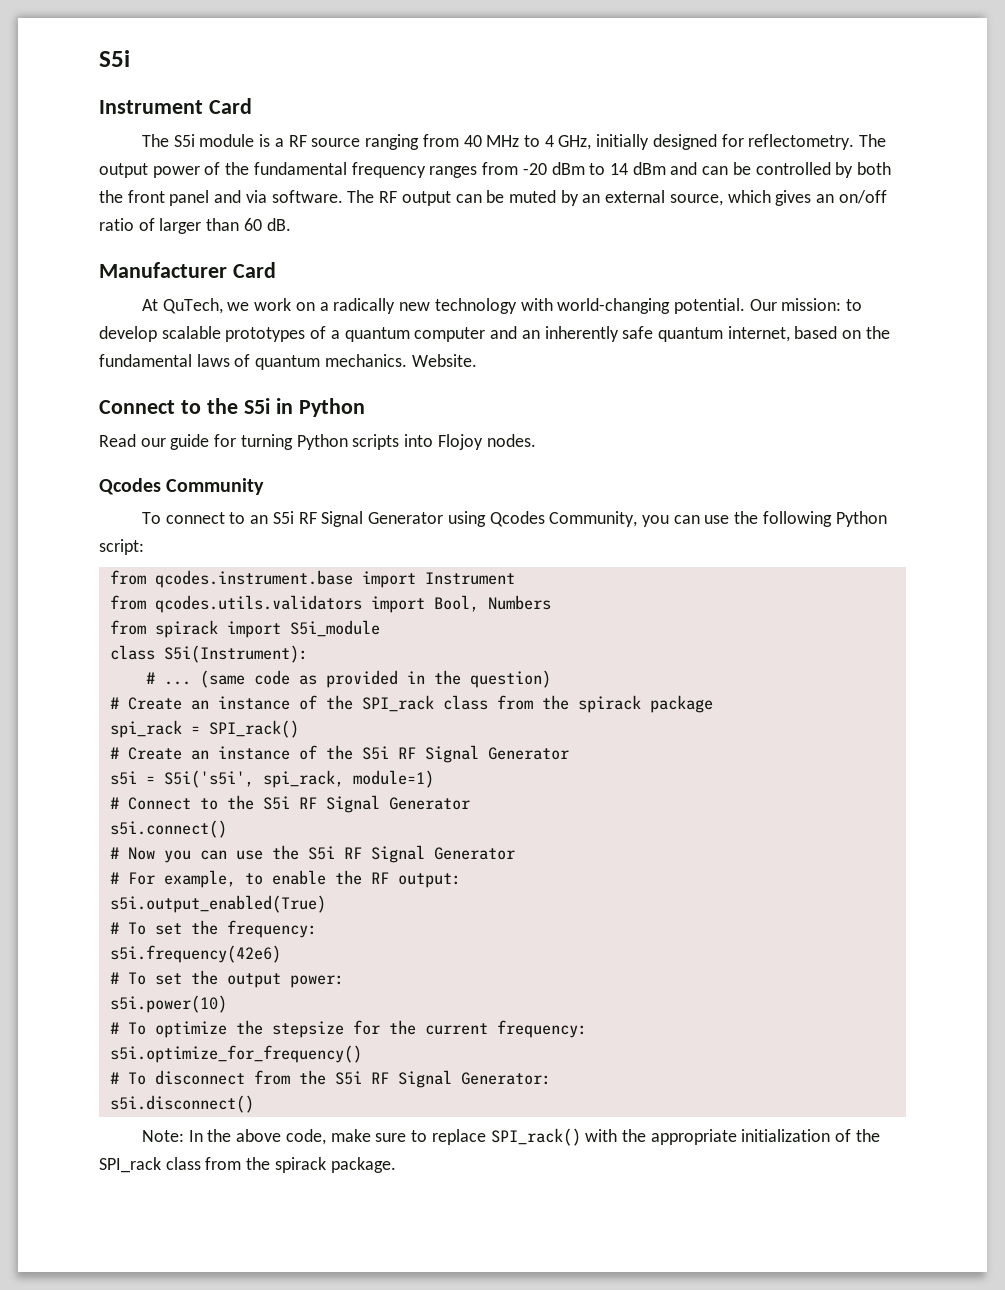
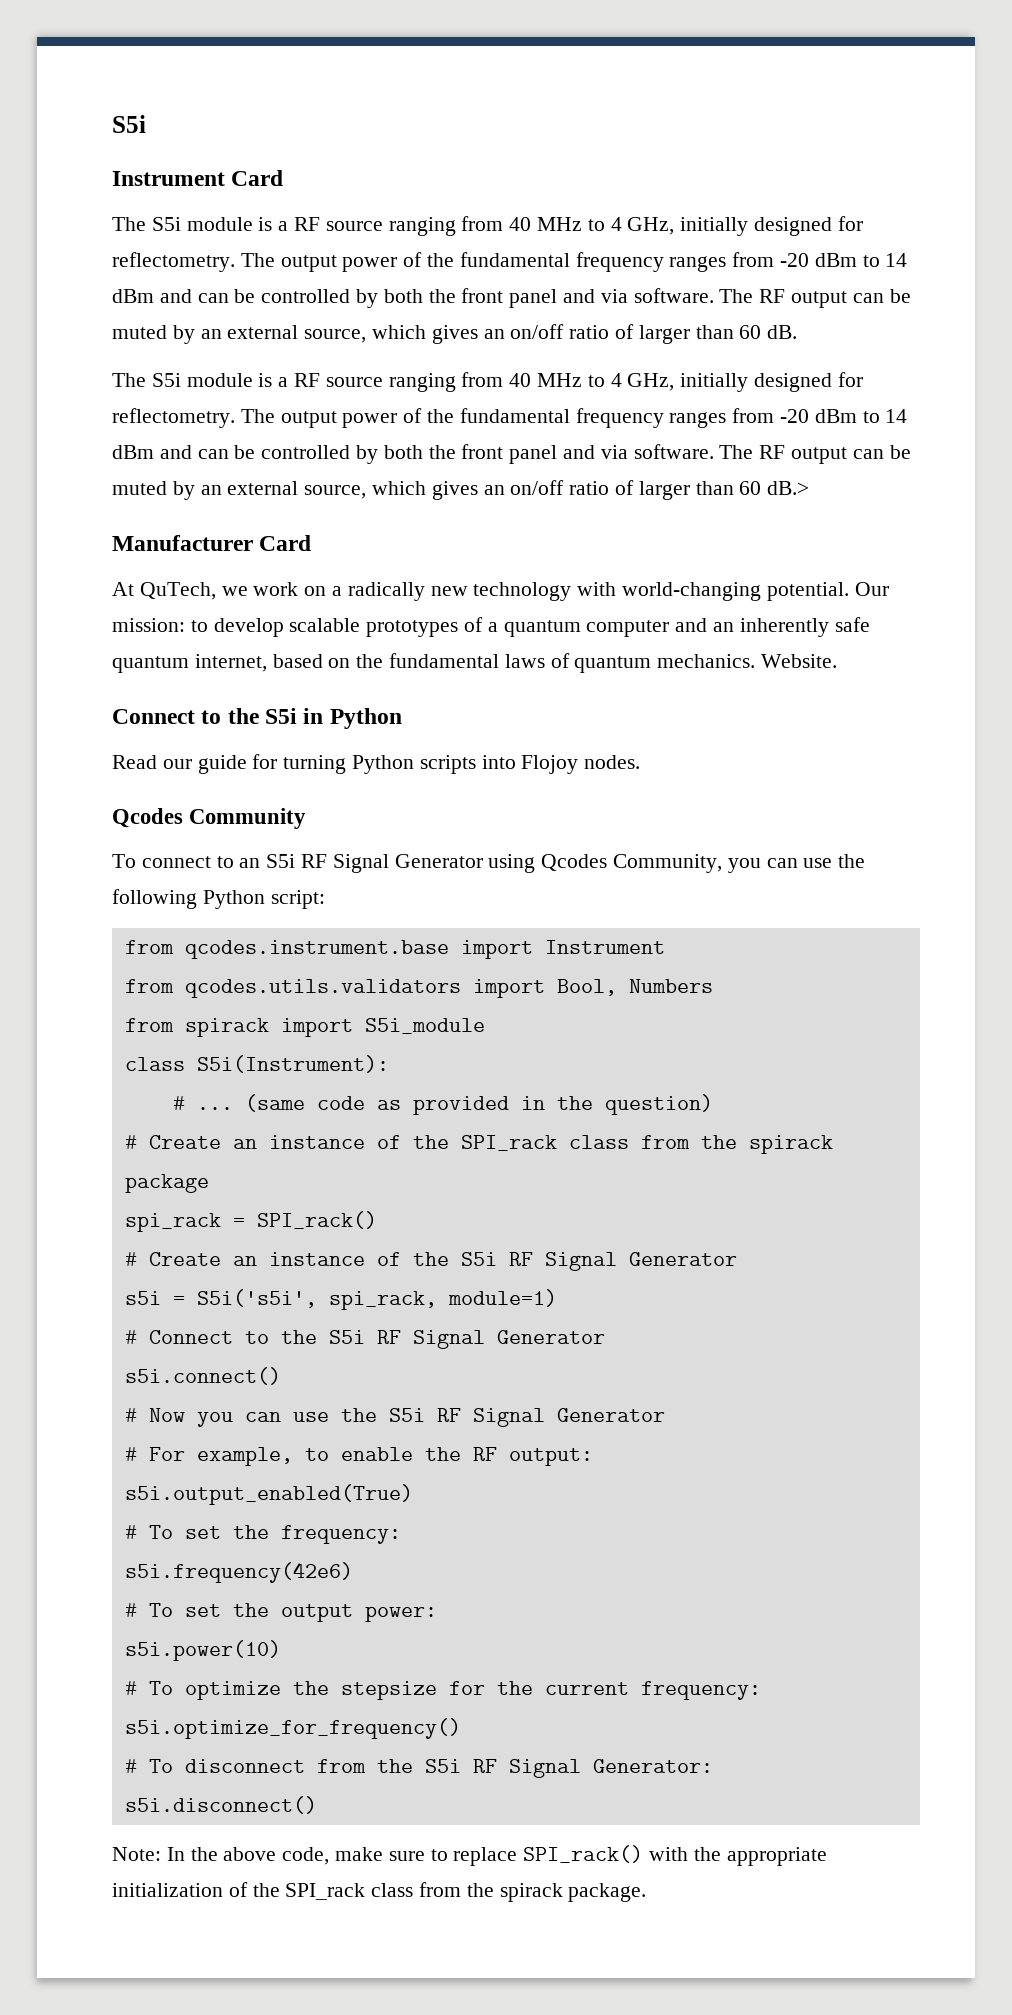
(291, 224) none -> [112,372,863,392] [112,408,908,428] [112,444,911,464] [112,480,810,500] // The S5i module is a RF source ranging from 40 MHz to 4 GHz, initially designed for reflectometry. The output power of the fundamental frequency ranges from -20 dBm to 14 dBm and can be controlled by both the front panel and via software. The RF output can be muted by an external source, which gives an on/off ratio of larger than 60 dB.>

